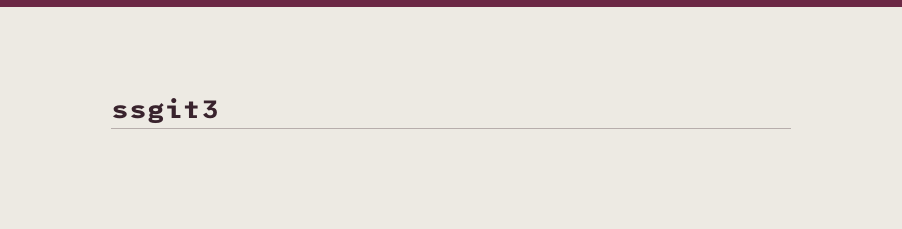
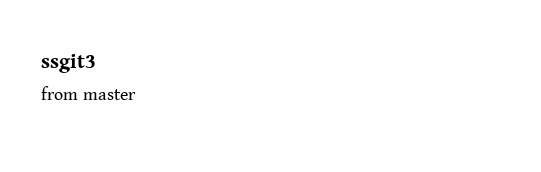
(219, 111) none -> [41,86,136,100] // from master

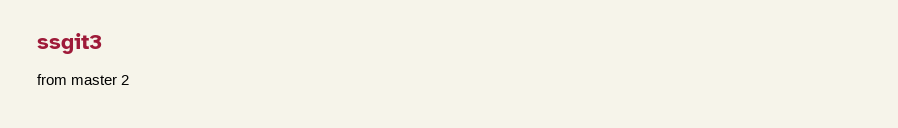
(136, 94) none -> [121,75,130,85] 2

